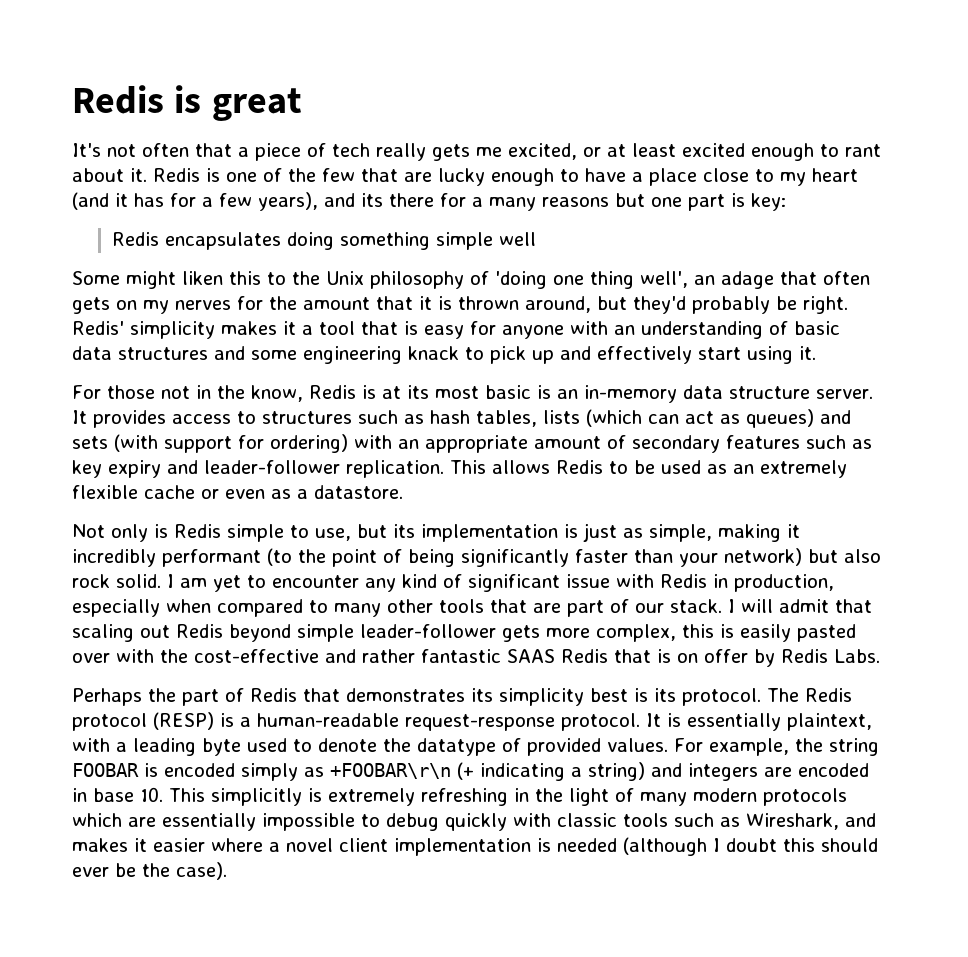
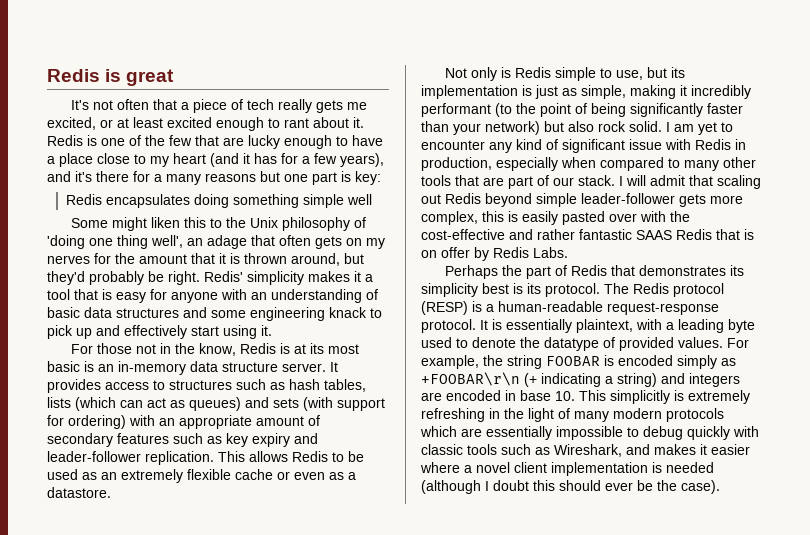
[361,193,383,207] its -> [75,171,92,182] it's

